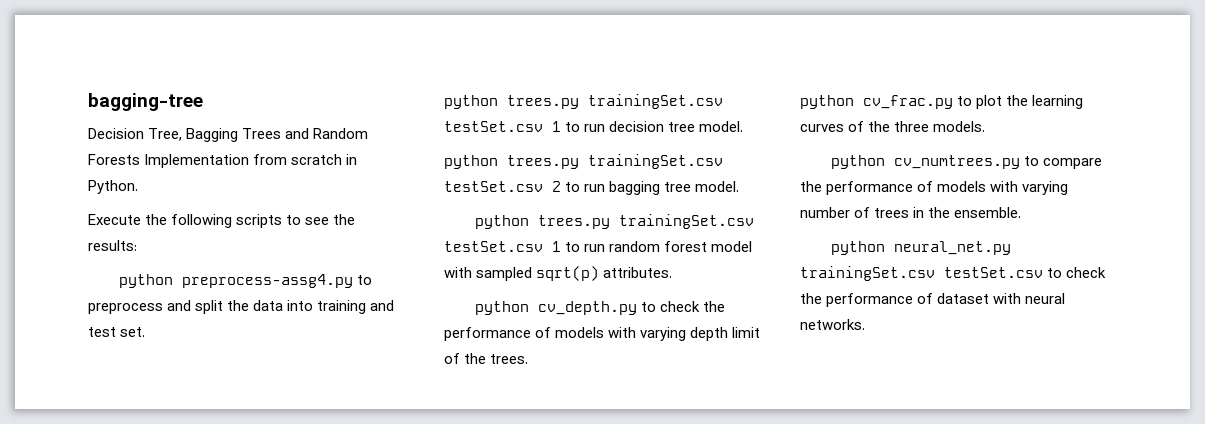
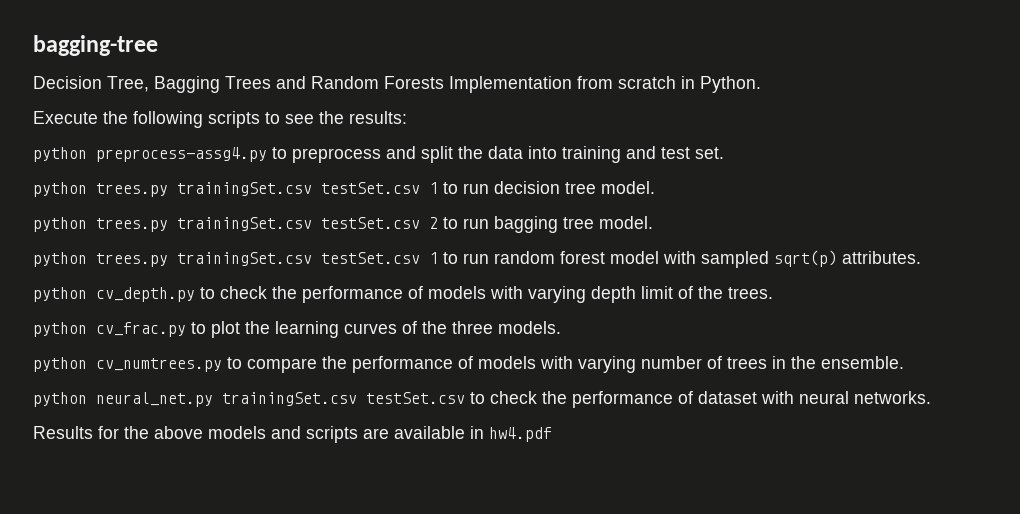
(865, 324) none -> [33,426,552,443] // Results for the above models and scripts are available in hw4.pdf

